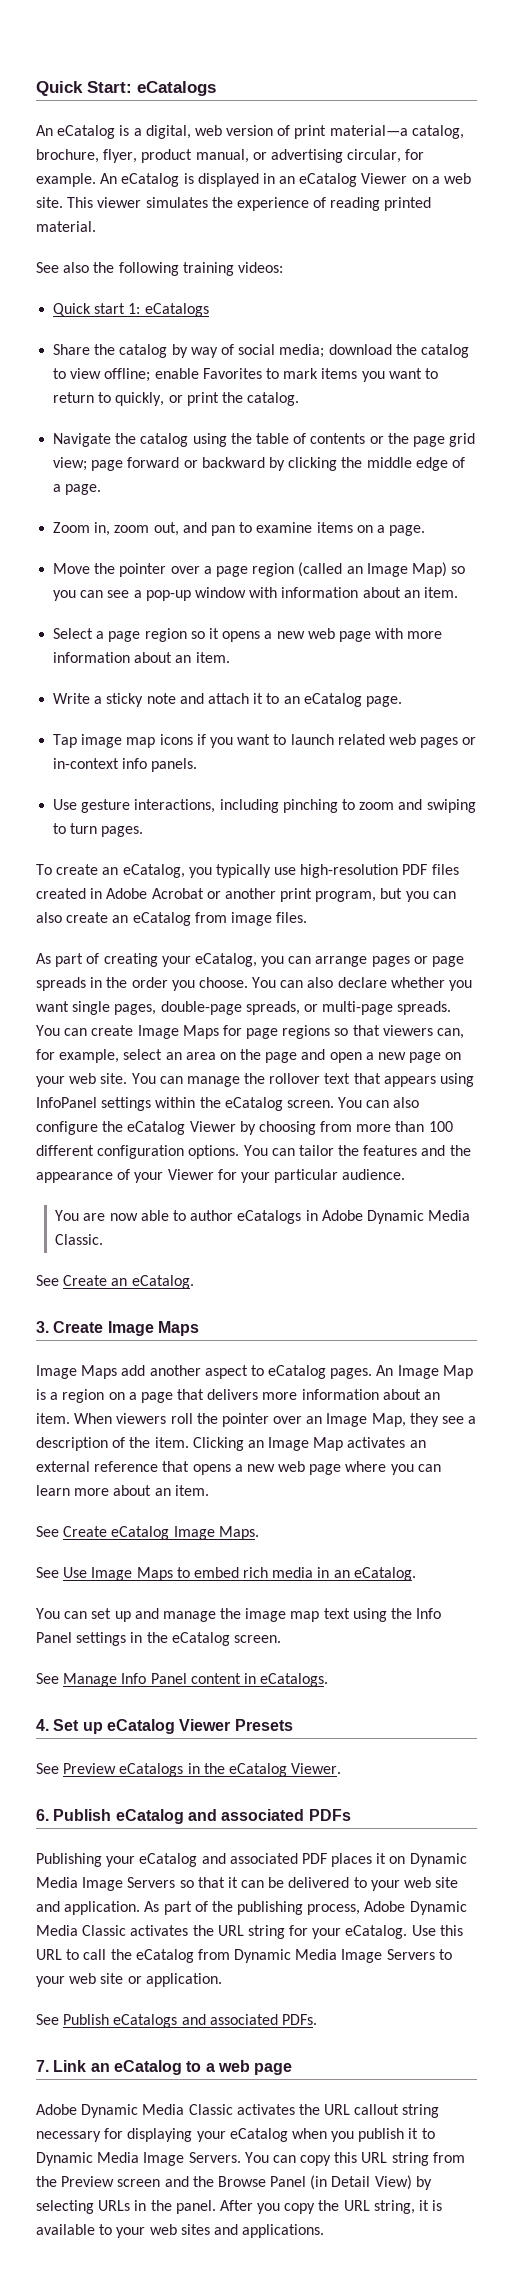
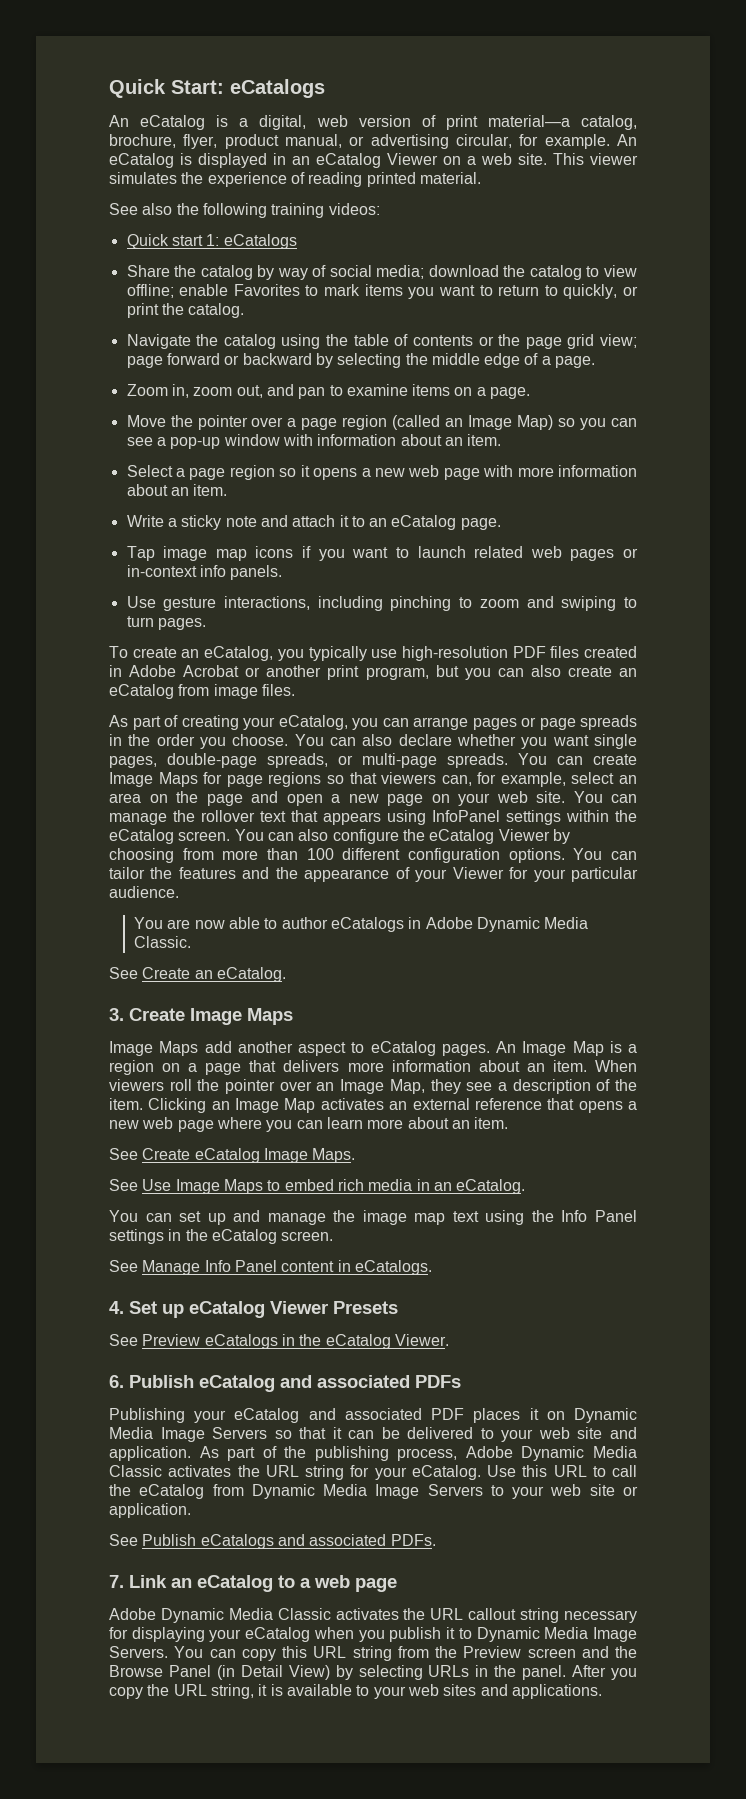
[288,457,338,471] clicking -> [337,353,402,368] selecting

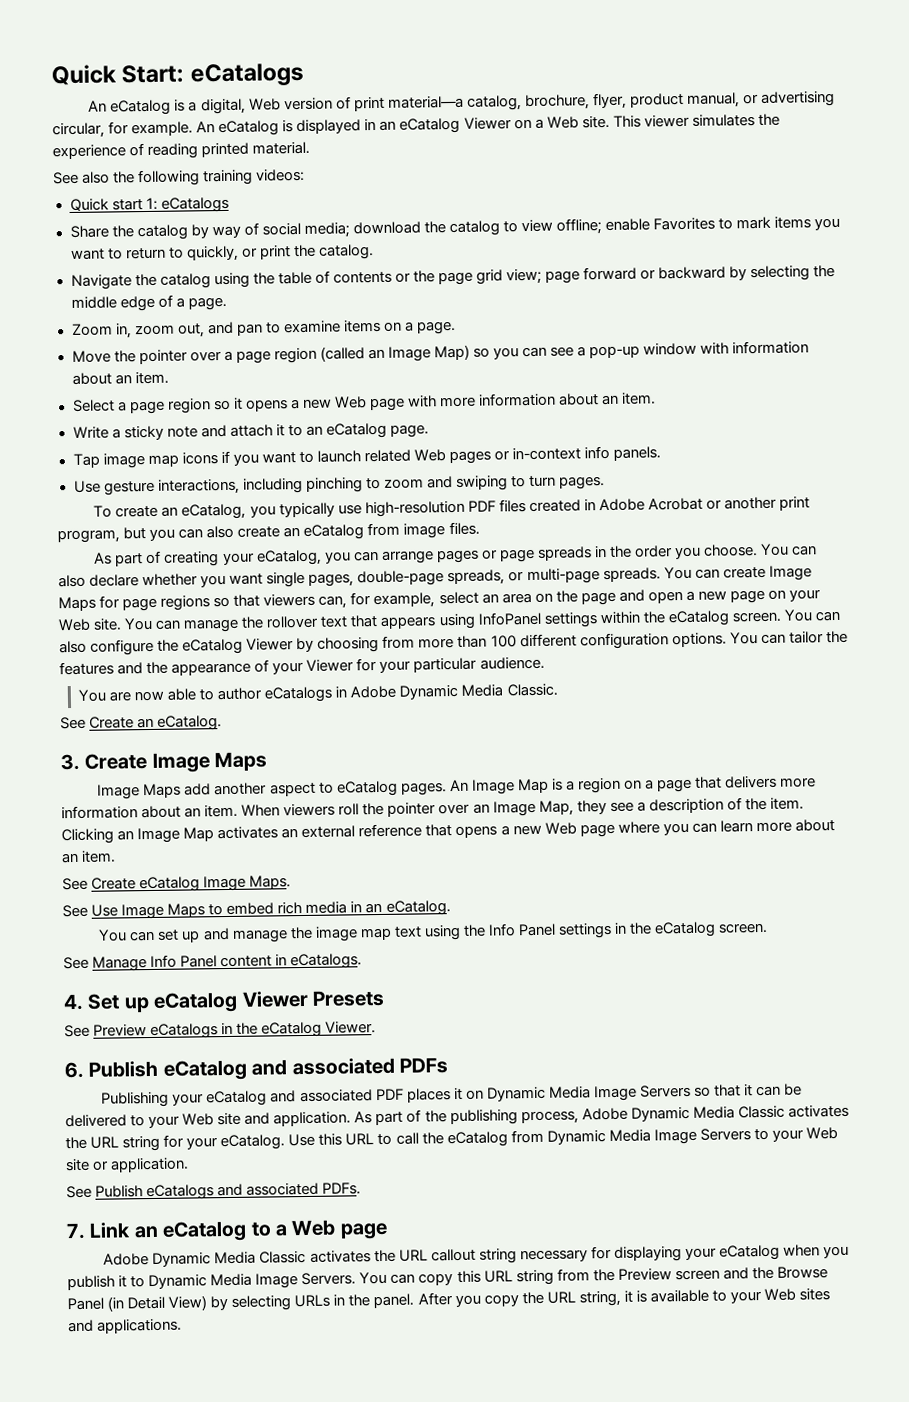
[316,115,348,127] web -> [248,98,281,111] Web
[481,153,512,165] web -> [546,116,579,129] Web
[408,465,440,477] web -> [334,396,367,409] Web
[530,546,562,558] web -> [414,449,447,462] Web
[496,791,528,803] web -> [58,618,91,632] Web
[142,1117,174,1129] web -> [544,822,577,835] Web
[538,1427,570,1439] web -> [182,1113,215,1126] Web
[550,1484,582,1496] web -> [805,1127,838,1140] Web
[314,1575,350,1588] web -> [291,1219,336,1237] Web
[407,1684,439,1696] web -> [764,1288,797,1301] Web

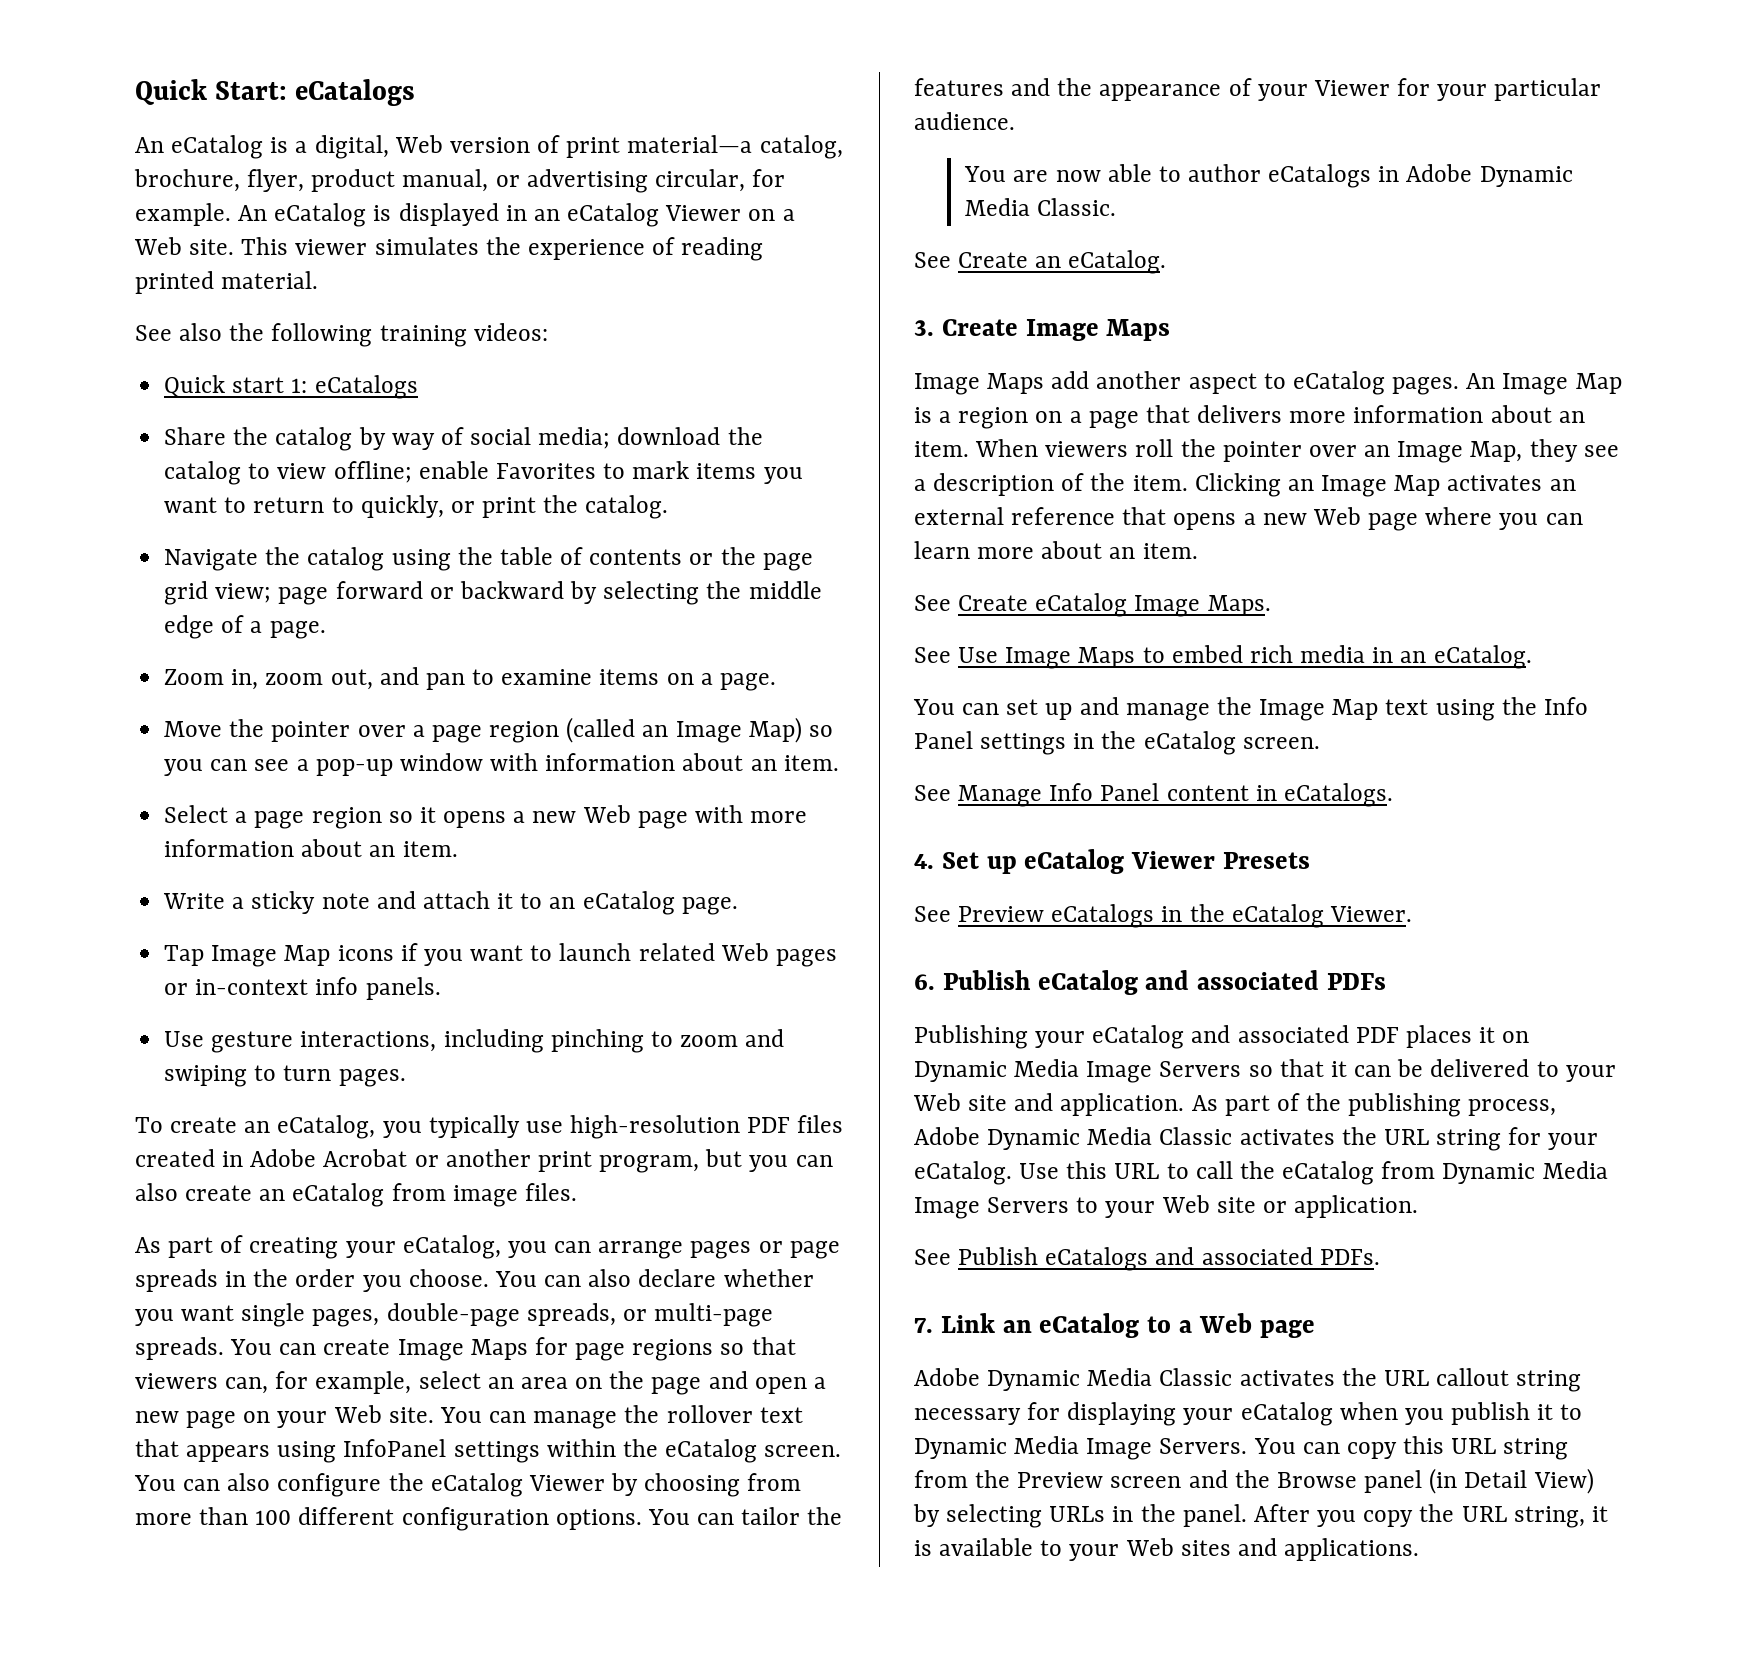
[102,453,179,469] image map -> [211,945,331,967] Image Map
[314,926,392,942] image map -> [1259,699,1379,721] Image Map
[67,1297,104,1311] Panel -> [1364,1470,1423,1493] panel

